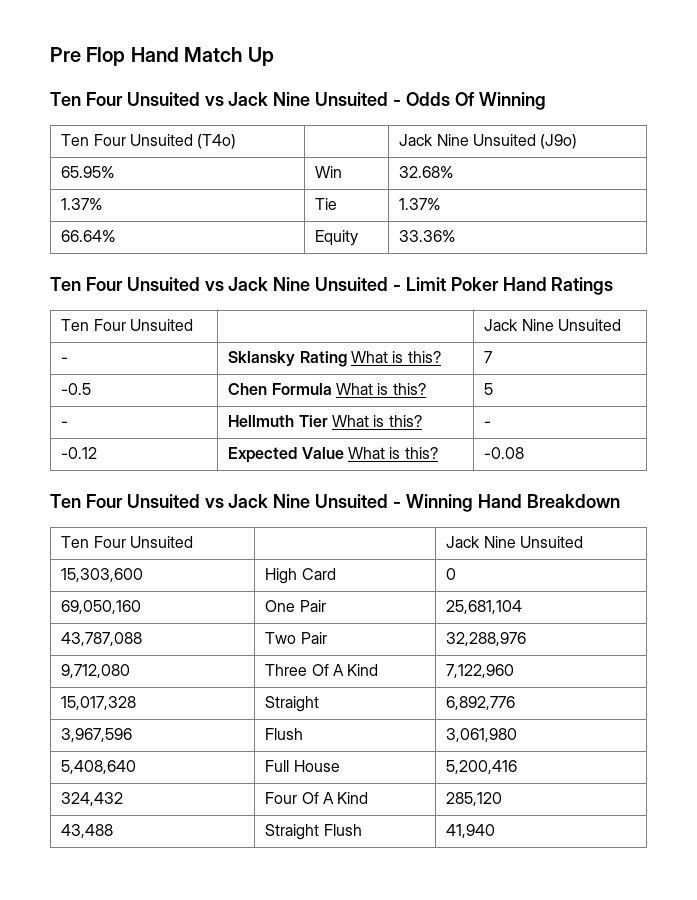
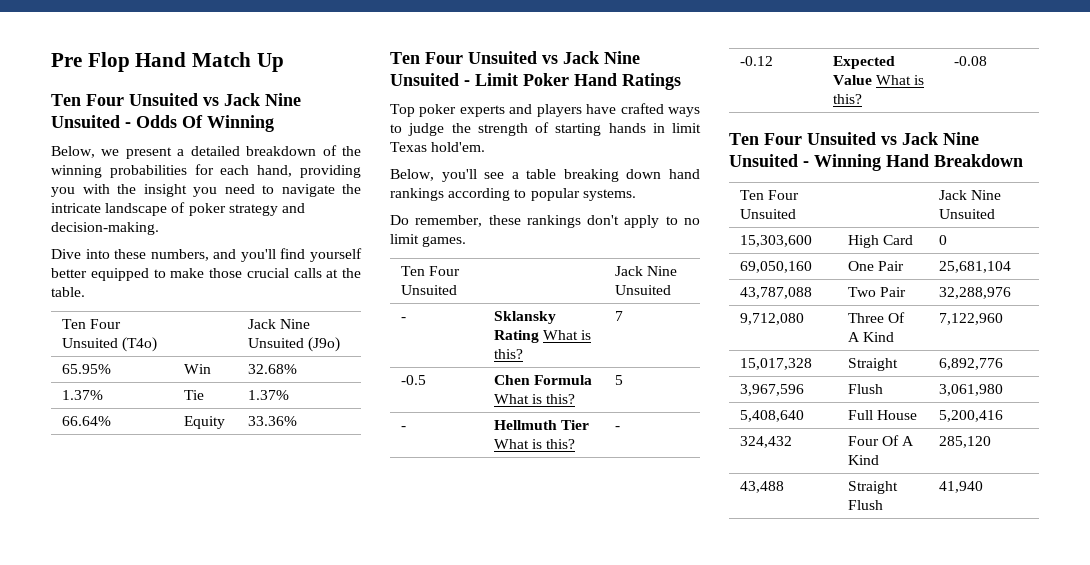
(546, 101) none -> [51,145,361,159] [51,164,362,178] [51,184,361,197] [51,202,305,216] [51,222,159,235] [51,248,362,262] [51,268,361,281] [51,287,85,297] // Below, we present a detailed breakdown of the winning probabilities for each hand, providing you with the insight you need to navigate the intricate landscape of poker strategy and decision-making. // Dive into these numbers, and you'll find yourself better equipped to make those crucial calls at the table.
(614, 286) none -> [390,103,700,117] [390,122,701,136] [390,142,486,152] [390,169,700,182] [390,188,636,201] [390,215,700,228] [390,234,467,247] // Top poker experts and players have crafted ways to judge the strength of starting hands in limit Texas hold'em. // Below, you'll see a table breaking down hand rankings according to popular systems. // Do remember, these rankings don't apply to no limit games.

